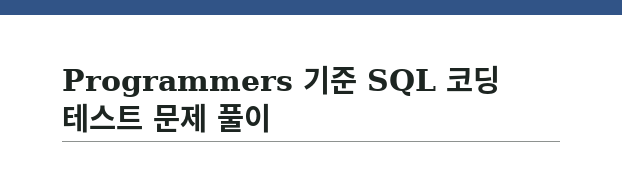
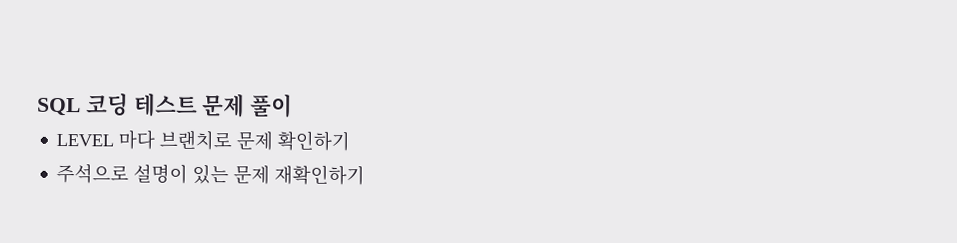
[62,65,357,97] Programmers 기준 -> (37, 107) none
(271, 118) none -> [56,129,351,152] [56,163,366,186] // LEVEL 마다 브랜치로 문제 확인하기 // 주석으로 설명이 있는 문제 재확인하기

